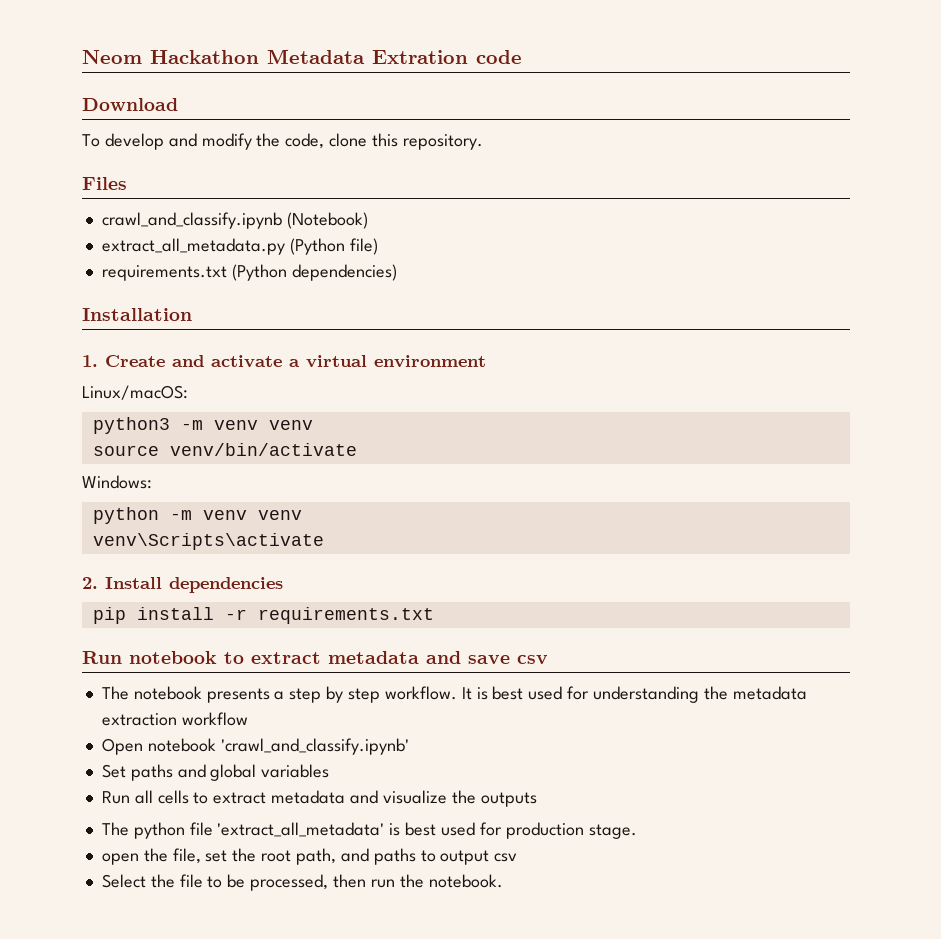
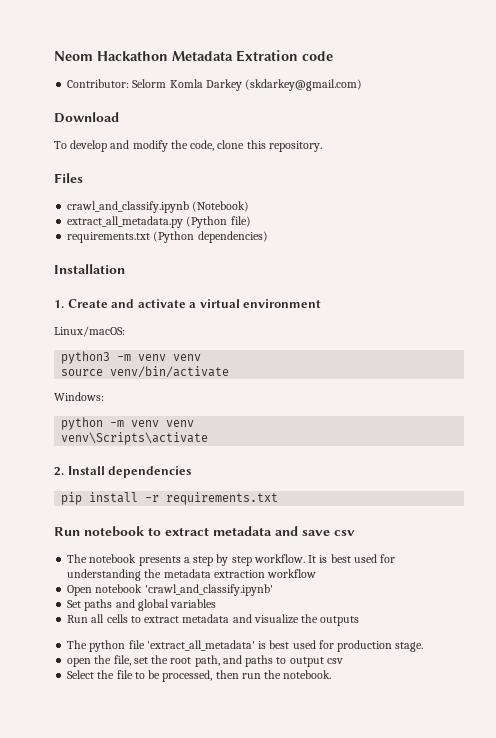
(522, 57) none -> [67,79,363,91] // Contributor: Selorm Komla Darkey (skdarkey@gmail.com)

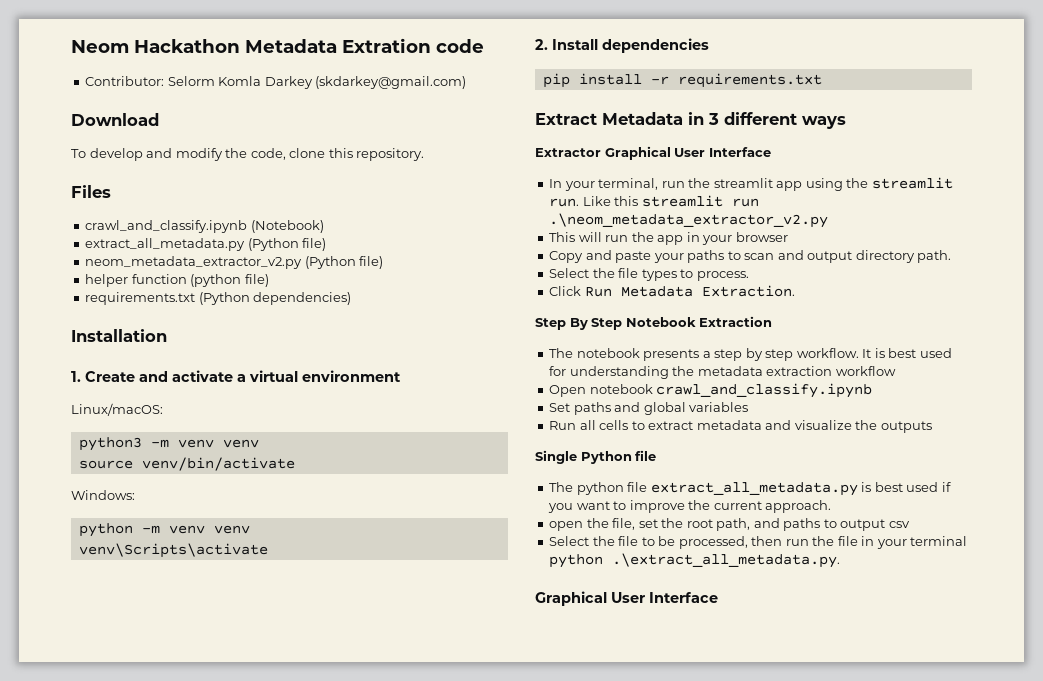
(251, 221) none -> [85,256,384,269] [85,274,269,287] // neom_metadata_extractor_v2.py (Python file) // helper function (python file)
[54,526,355,537] Run notebook to extract metadata and save csv -> [535,112,846,129] [535,146,771,160] [549,177,953,191] [549,195,759,207] [549,213,829,228] [549,232,788,245] [549,250,952,263] [549,268,749,281] [549,285,795,297] [535,316,773,330] Extract Metadata in 3 different ways // Extractor Graphical User Interface // In your terminal, run the streamlit app using the streamlit run. Like this streamlit run .\neom_metadata_extractor_v2.py // This will run the app in your browser // Copy and paste your paths to scan and output directory path. // Select the file types to process. // Click Run Metadata Extraction. // Step By Step Notebook Extraction
[144,584,273,596] 'crawl_and_classify.ipynb' -> [656,383,873,398] crawl_and_classify.ipynb
(360, 621) none -> [535,450,657,464] // Single Python file
[146,640,424,652] 'extract_all_metadata' is best used for production stage. -> [650,482,951,496] [548,500,832,513] extract_all_metadata.py is best used if you want to improve the current approach.
[283,670,332,679] notebook. -> [837,536,968,549] [549,553,841,568] [535,591,718,606] file in your terminal python .\extract_all_metadata.py. // Graphical User Interface

